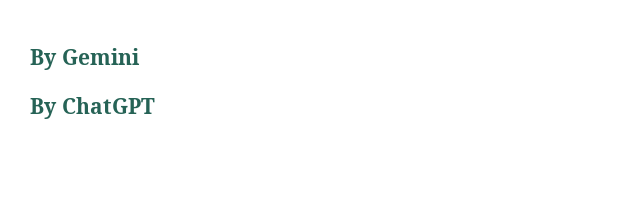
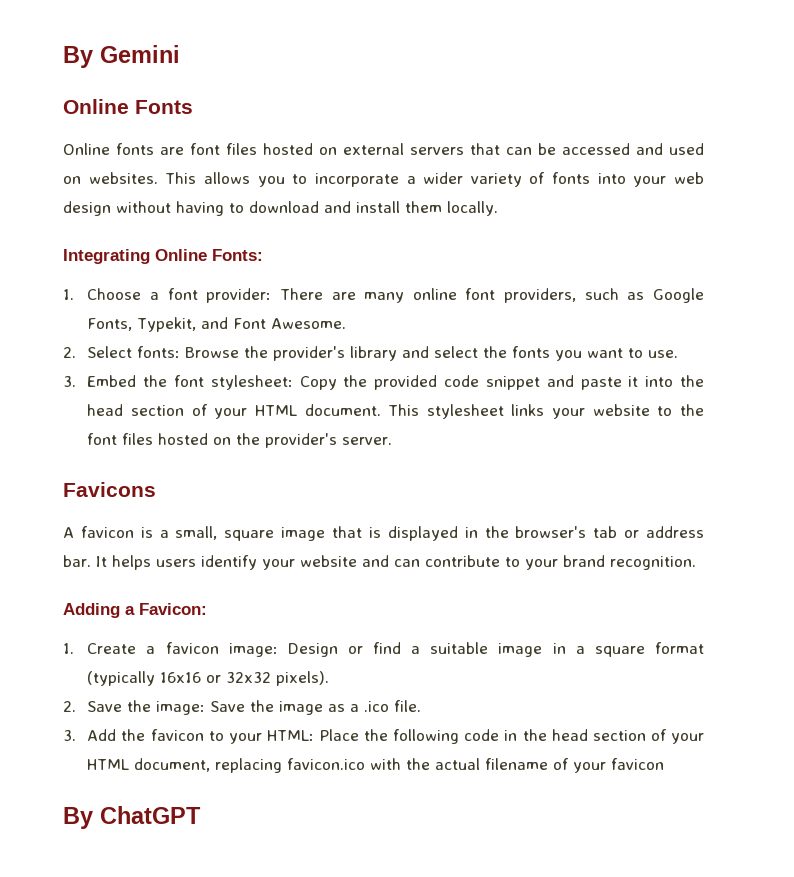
(140, 56) none -> [63,99,193,114] [63,143,704,155] [63,172,704,187] [63,201,498,216] [63,249,263,264] [63,288,704,303] [87,317,347,332] [63,346,679,361] [63,375,705,390] [87,404,704,419] [87,433,393,448] [63,482,156,497] [63,526,705,541] [63,555,696,570] [63,603,207,618] [63,642,704,657] [87,671,330,686] [63,700,422,715] [63,729,704,744] [87,758,665,773] // Online Fonts // Online fonts are font files hosted on external servers that can be accessed and used on websites. This allows you to incorporate a wider variety of fonts into your web design without having to download and install them locally. // Integrating Online Fonts: // 1. Choose a font provider: There are many online font providers, such as Google Fonts, Typekit, and Font Awesome. // 2. Select fonts: Browse the provider's library and select the fonts you want to use. // 3. Embed the font stylesheet: Copy the provided code snippet and paste it into the head section of your HTML document. This stylesheet links your website to the font files hosted on the provider's server. // Favicons // A favicon is a small, square image that is displayed in the browser's tab or address bar. It helps users identify your website and can contribute to your brand recognition. // Adding a Favicon: // 1. Create a favicon image: Design or find a suitable image in a square format (typically 16x16 or 32x32 pixels). // 2. Save the image: Save the image as a .ico file. // 3. Add the favicon to your HTML: Place the following code in the head section of your HTML document, replacing favicon.ico with the actual filename of your favicon

